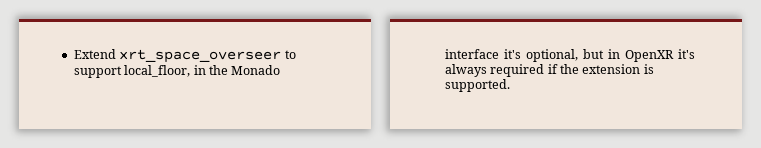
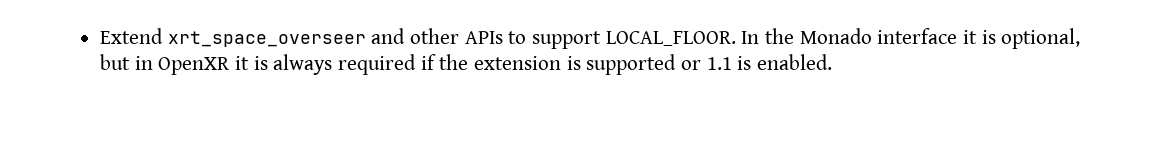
[284,50,296,59] [73,65,206,78] to support local_floor, in -> [371,28,760,49] and other APIs to support LOCAL_FLOOR. In
[503,49,521,59] it's -> [963,30,996,44] it is
[678,49,695,59] it's -> [235,56,268,70] it is
[444,79,510,92] supported. -> [586,54,833,75] supported or 1.1 is enabled.

